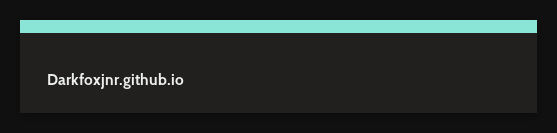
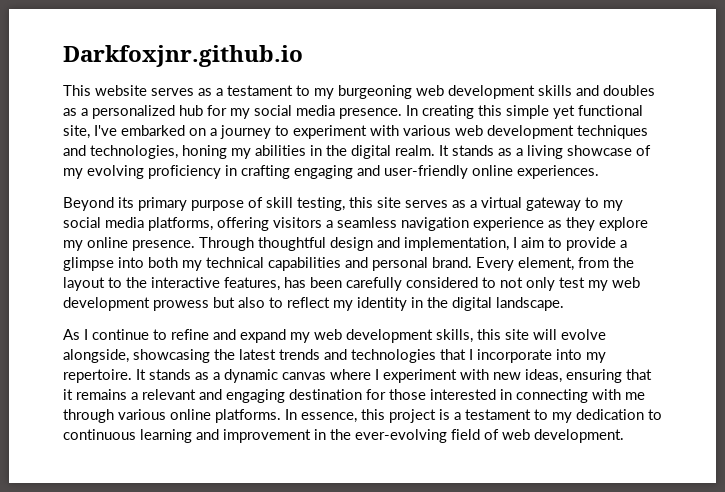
(184, 81) none -> [63,85,655,99] [63,105,643,119] [63,125,648,139] [63,145,651,159] [63,165,599,179] [63,197,623,211] [63,217,648,231] [63,237,627,251] [63,257,634,271] [63,277,640,291] [63,297,564,311] [63,329,606,343] [63,349,606,363] [63,369,652,383] [63,389,645,403] [63,409,662,423] [63,429,624,443] // This website serves as a testament to my burgeoning web development skills and doubles as a personalized hub for my social media presence. In creating this simple yet functional site, I've embarked on a journey to experiment with various web development techniques and technologies, honing my abilities in the digital realm. It stands as a living showcase of my evolving proficiency in crafting engaging and user-friendly online experiences. // Beyond its primary purpose of skill testing, this site serves as a virtual gateway to my social media platforms, offering visitors a seamless navigation experience as they explore my online presence. Through thoughtful design and implementation, I aim to provide a glimpse into both my technical capabilities and personal brand. Every element, from the layout to the interactive features, has been carefully considered to not only test my web development prowess but also to reflect my identity in the digital landscape. // As I continue to refine and expand my web development skills, this site will evolve alongside, showcasing the latest trends and technologies that I incorporate into my repertoire. It stands as a dynamic canvas where I experiment with new ideas, ensuring that it remains a relevant and engaging destination for those interested in connecting with me through various online platforms. In essence, this project is a testament to my dedication to continuous learning and improvement in the ever-evolving field of web development.

